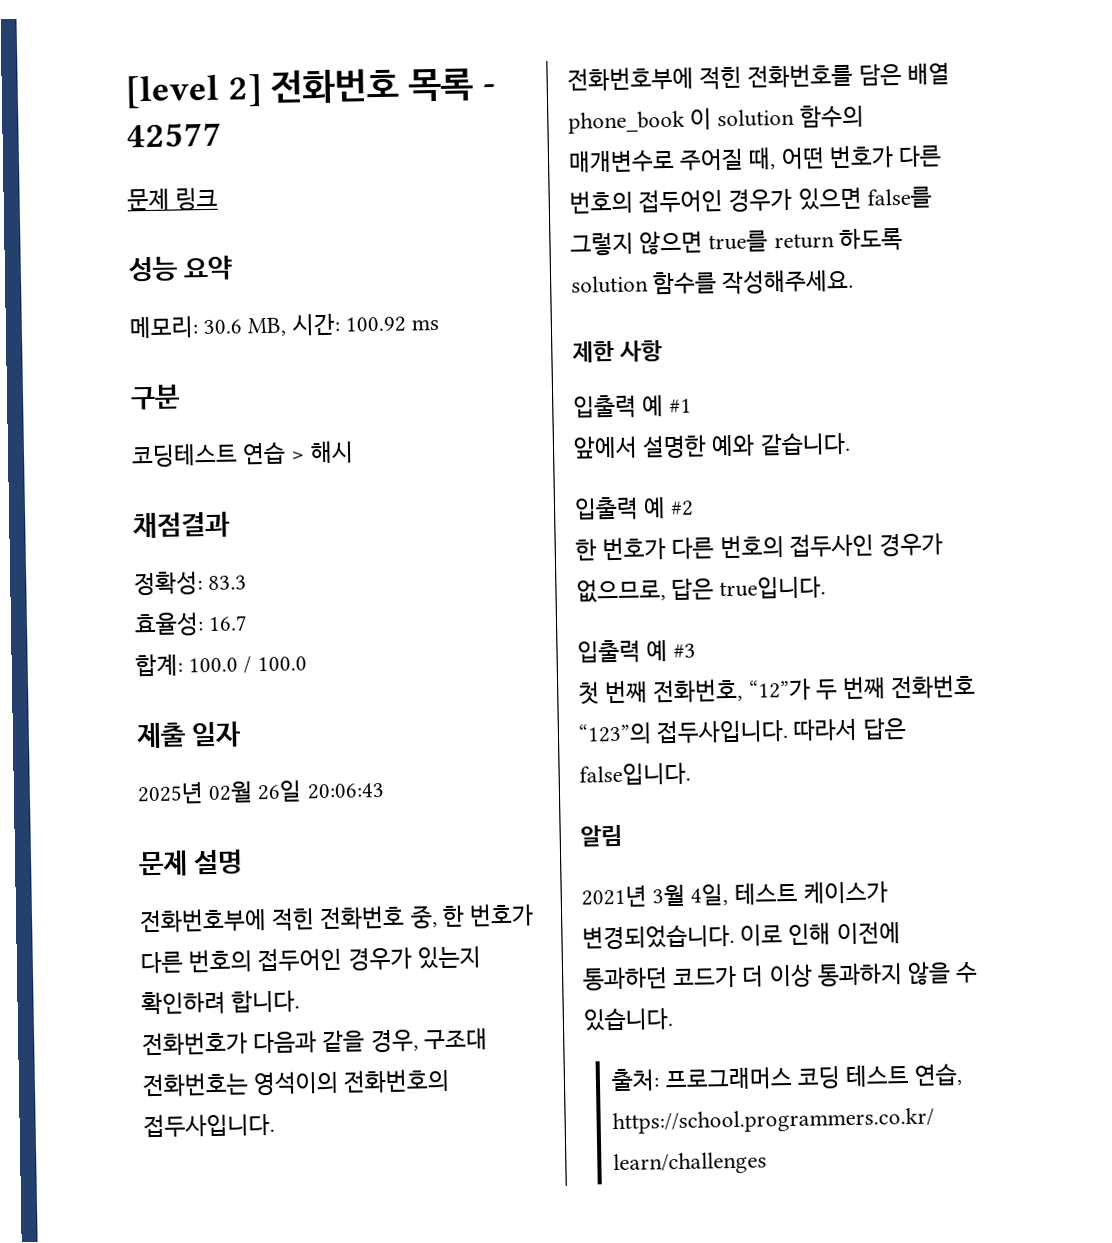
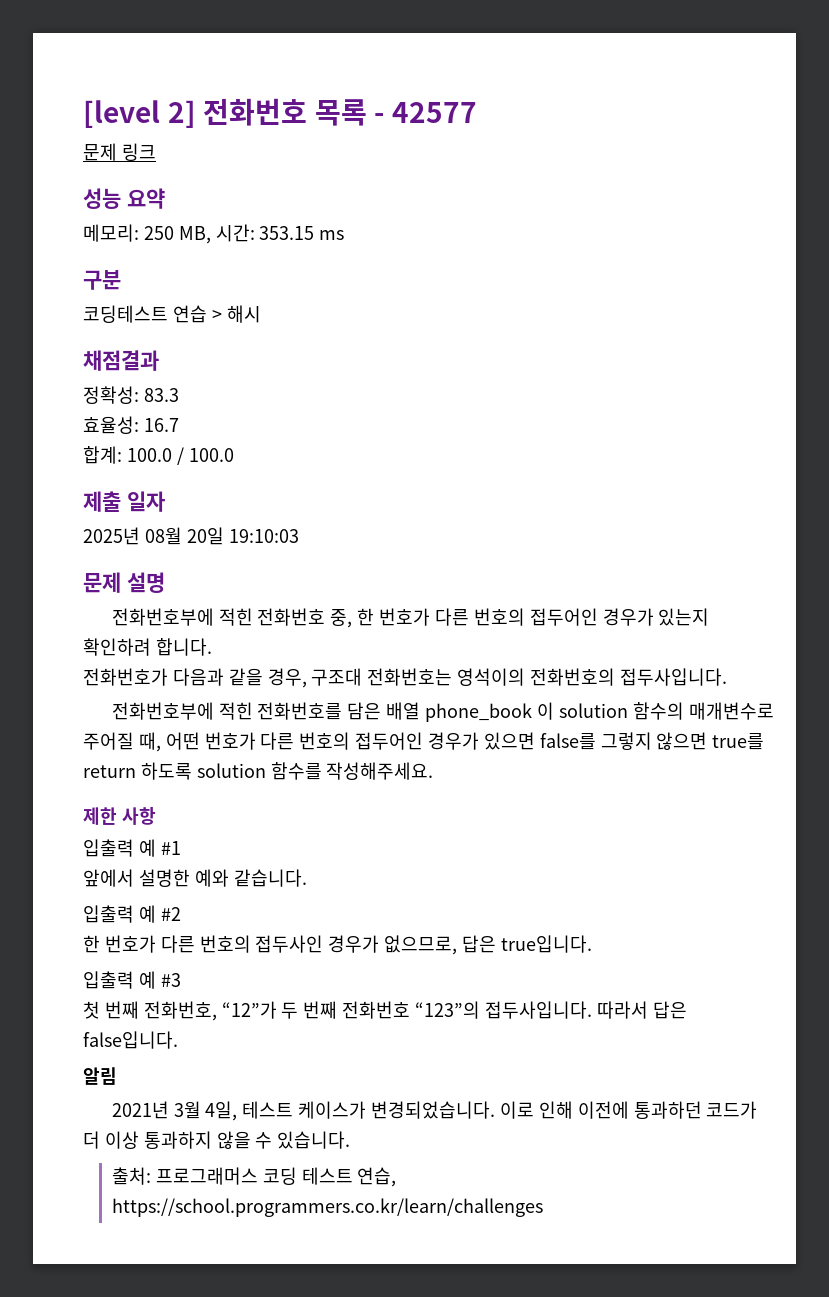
[203,319,243,335] 30.6 -> [143,226,174,240] 250
[344,316,406,333] 100.92 -> [259,226,315,240] 353.15
[208,780,385,804] 02월 26일 20:06:43 -> [144,527,299,545] 08월 20일 19:10:03

